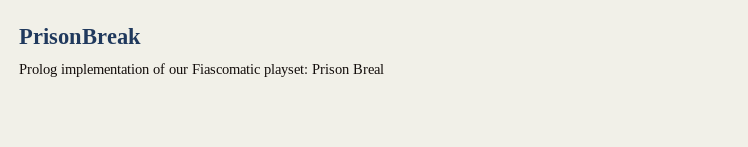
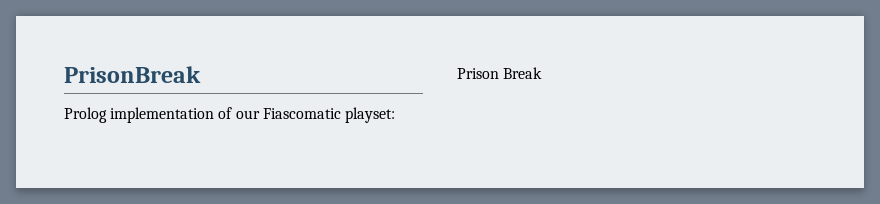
[353,64,384,74] Breal -> [503,67,543,79] Break

